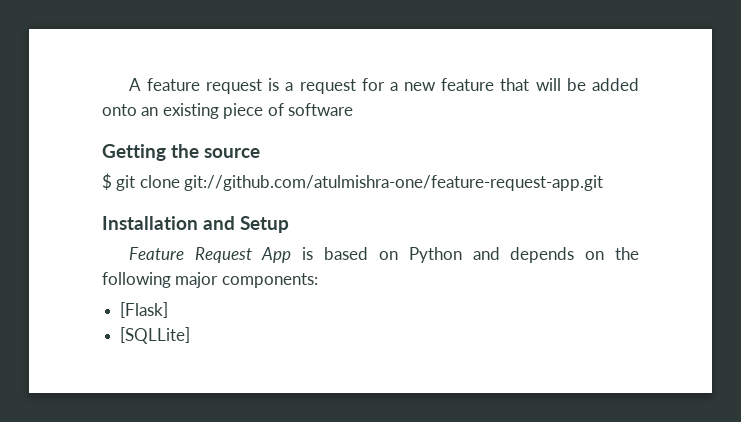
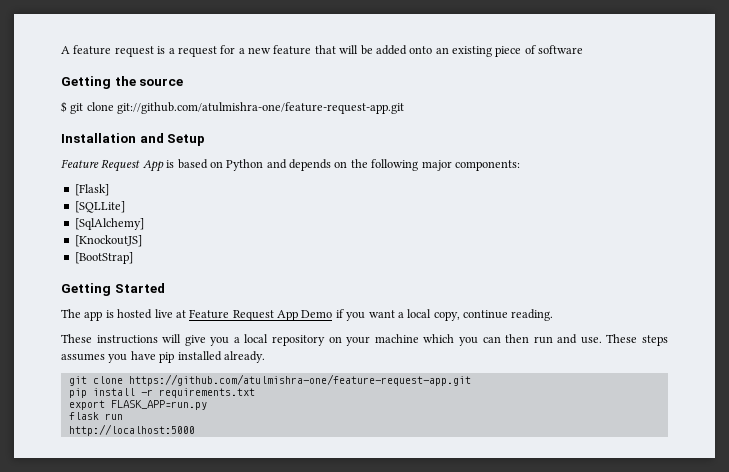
(191, 335) none -> [74,218,144,230] [74,235,142,247] [74,252,133,264] [61,283,165,296] [61,309,554,321] [61,334,668,346] [61,351,265,363] [68,374,471,386] [68,388,255,398] [68,400,207,410] [68,412,123,420] [68,424,195,436] // [SqlAlchemy] // [KnockoutJS] // [BootStrap] // Getting Started // The app is hosted live at Feature Request App Demo if you want a local copy, continue reading. // These instructions will give you a local repository on your machine which you can then run and use. These steps assumes you have pip installed already. // git clone https://github.com/atulmishra-one/feature-request-app.git // pip install -r requirements.txt // export FLASK_APP=run.py // flask run // http://localhost:5000

